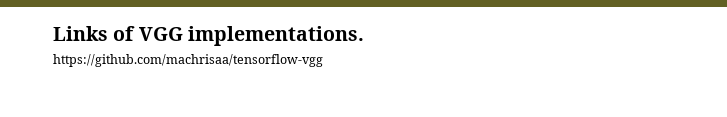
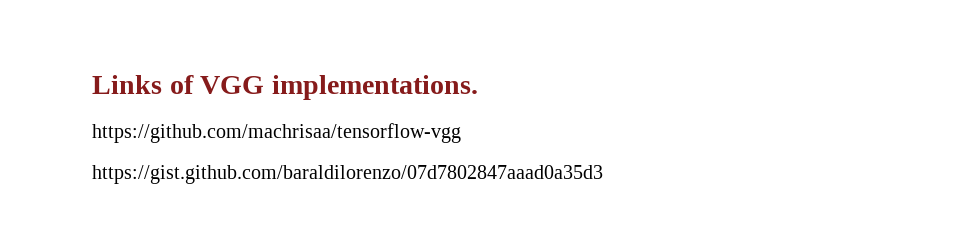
(323, 60) none -> [92,165,603,184] // https://gist.github.com/baraldilorenzo/07d7802847aaad0a35d3

